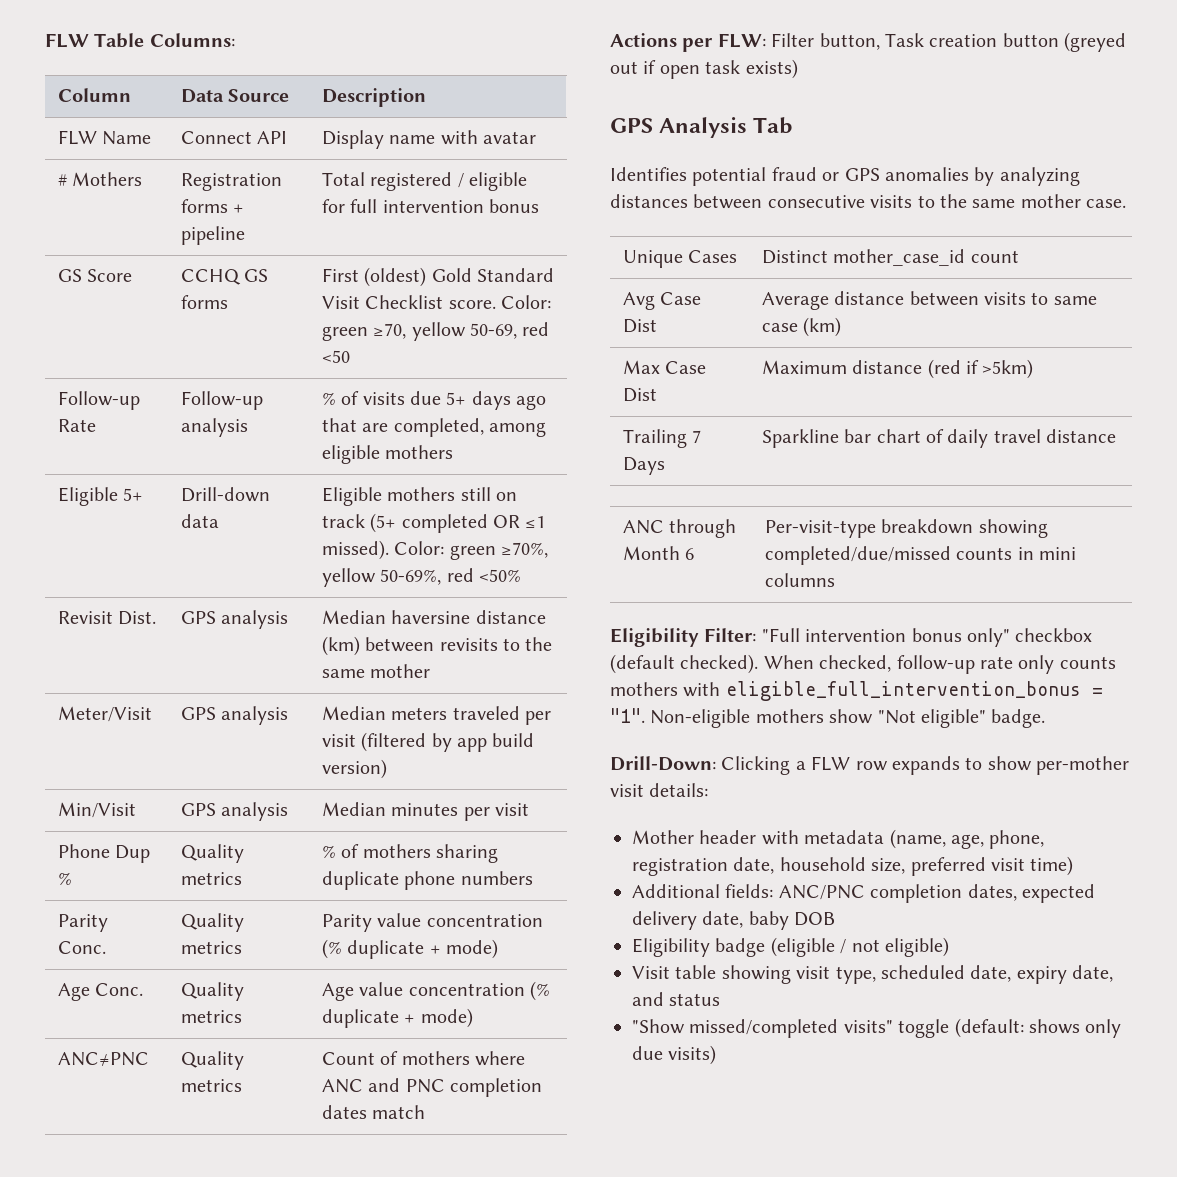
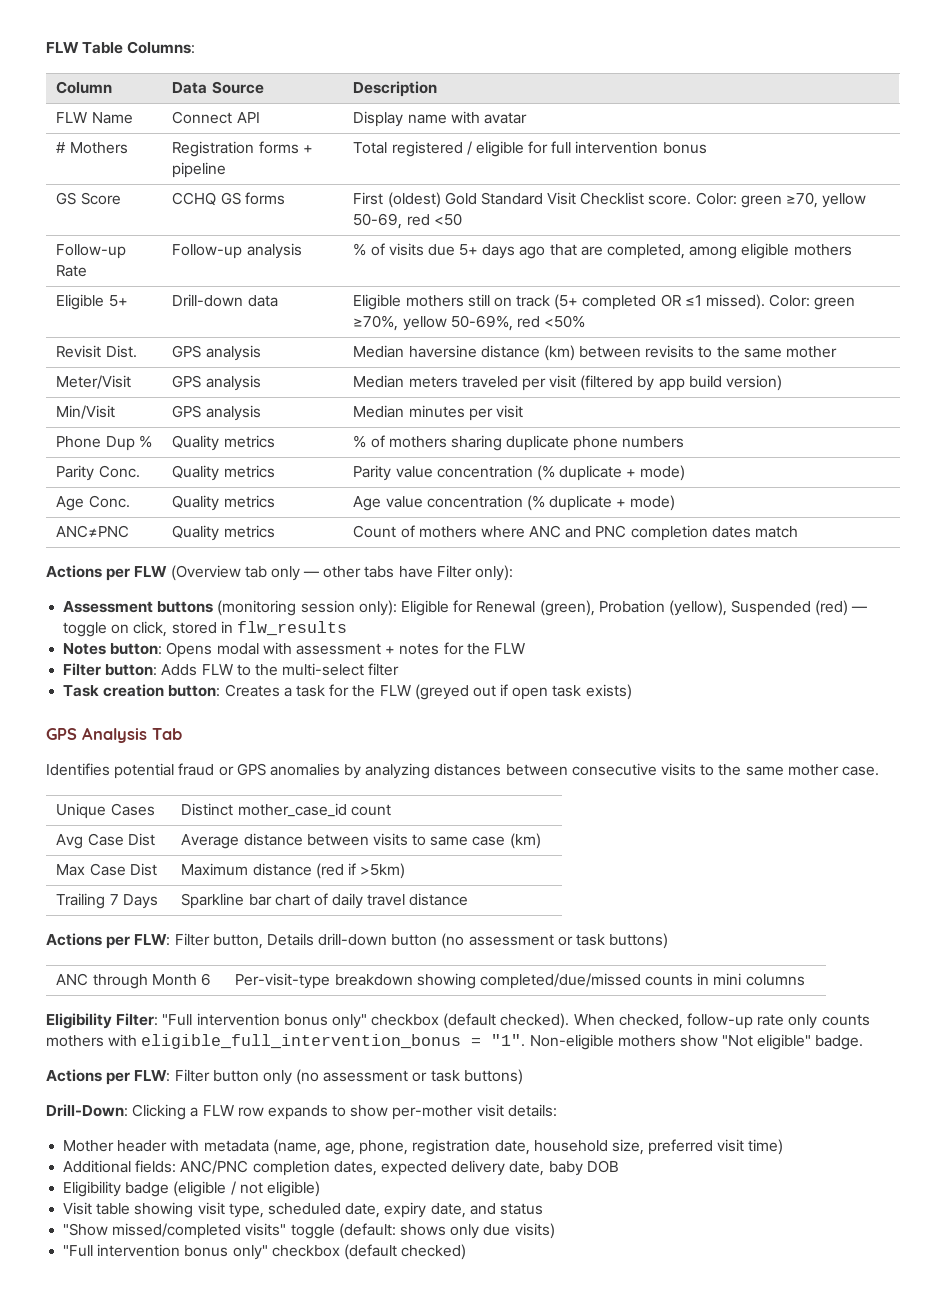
[717,33,1059,50] FLW: Filter button, Task creation button -> [134,565,514,581] [63,600,868,616] [63,621,347,637] [63,642,525,658] [63,663,400,676] [63,684,411,697] FLW (Overview tab only — other tabs have Filter only): // Assessment buttons (monitoring session only): Eligible for Renewal (green), Probation (yellow), Suspended (red) — toggle on click, stored in flw_results // Notes button: Opens modal with assessment + notes for the FLW // Filter button: Adds FLW to the multi-select filter // Task creation button: Creates a task for the FLW
(1117, 436) none -> [46,933,669,949] // Actions per FLW: Filter button, Details drill-down button (no assessment or task buttons)
(1046, 718) none -> [46,1069,523,1085] // Actions per FLW: Filter button only (no assessment or task buttons)
(717, 1055) none -> [63,1244,467,1260] // "Full intervention bonus only" checkbox (default checked)

